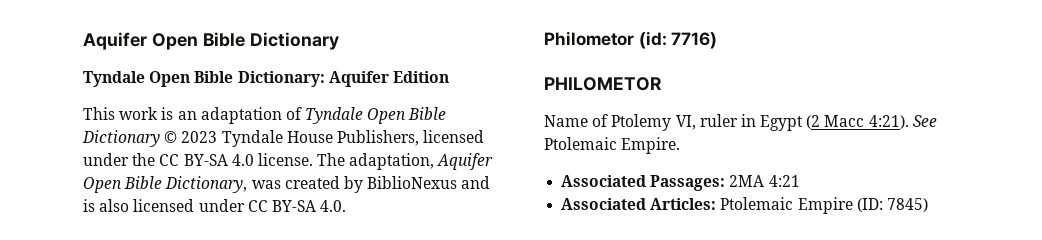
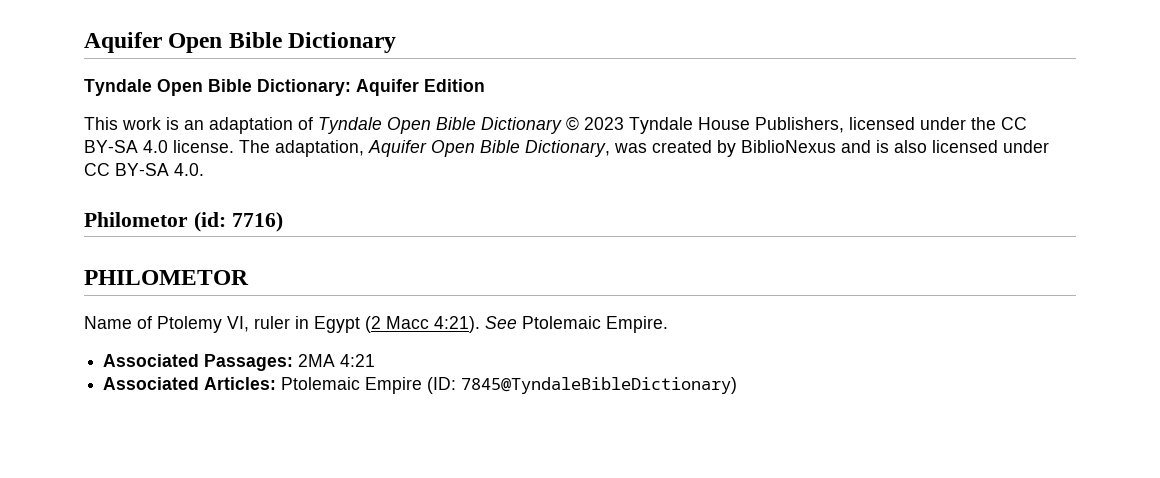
[886,198,928,212] 7845) -> [461,377,738,394] 7845@TyndaleBibleDictionary)

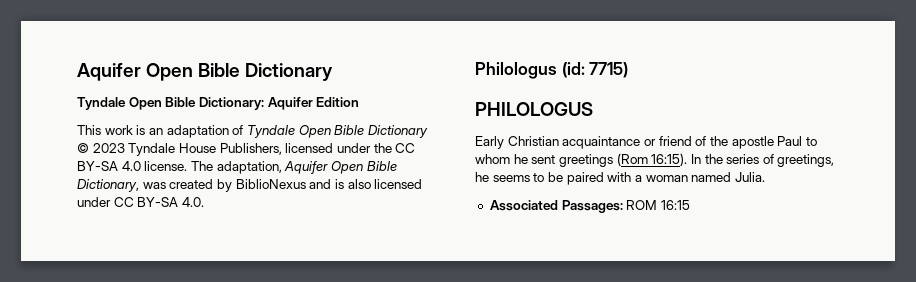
[84,212,283,232] [84,270,249,285] [84,316,668,333] [103,354,376,371] [103,377,738,394] Philometor (id: 7716) // PHILOMETOR // Name of Ptolemy VI, ruler in Egypt (2 Macc 4:21). See Ptolemaic Empire. // Associated Passages: 2MA 4:21 // Associated Articles: Ptolemaic Empire (ID: 7845@TyndaleBibleDictionary) -> [475,62,629,79] [475,102,593,116] [475,136,817,149] [475,153,835,167] [475,172,765,185] [489,200,690,213] Philologus (id: 7715) // PHILOLOGUS // Early Christian acquaintance or friend of the apostle Paul to whom he sent greetings (Rom 16:15). In the series of greetings, he seems to be paired with a woman named Julia. // Associated Passages: ROM 16:15

